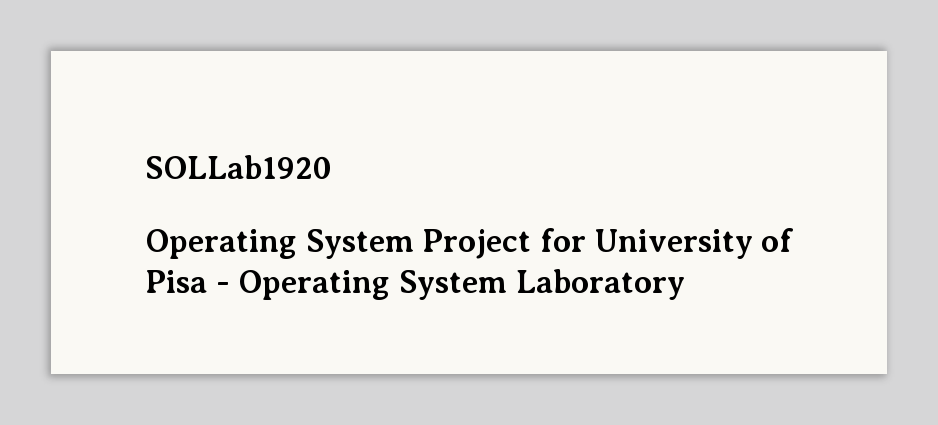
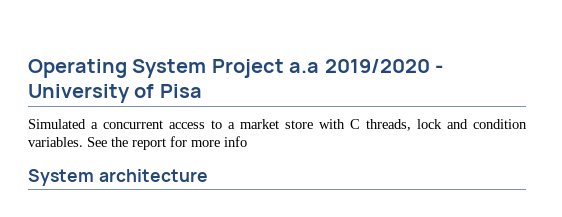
[145,155,332,179] SOLLab1920 // -> (28, 68) none
[539,228,586,252] for -> [289,59,443,73] a.a 2019/2020 -
[215,269,685,300] - Operating System Laboratory -> [28,119,527,131] [28,136,247,150] [28,169,208,186] // Simulated a concurrent access to a market store with C threads, lock and condition variables. See the report for more info // System architecture

